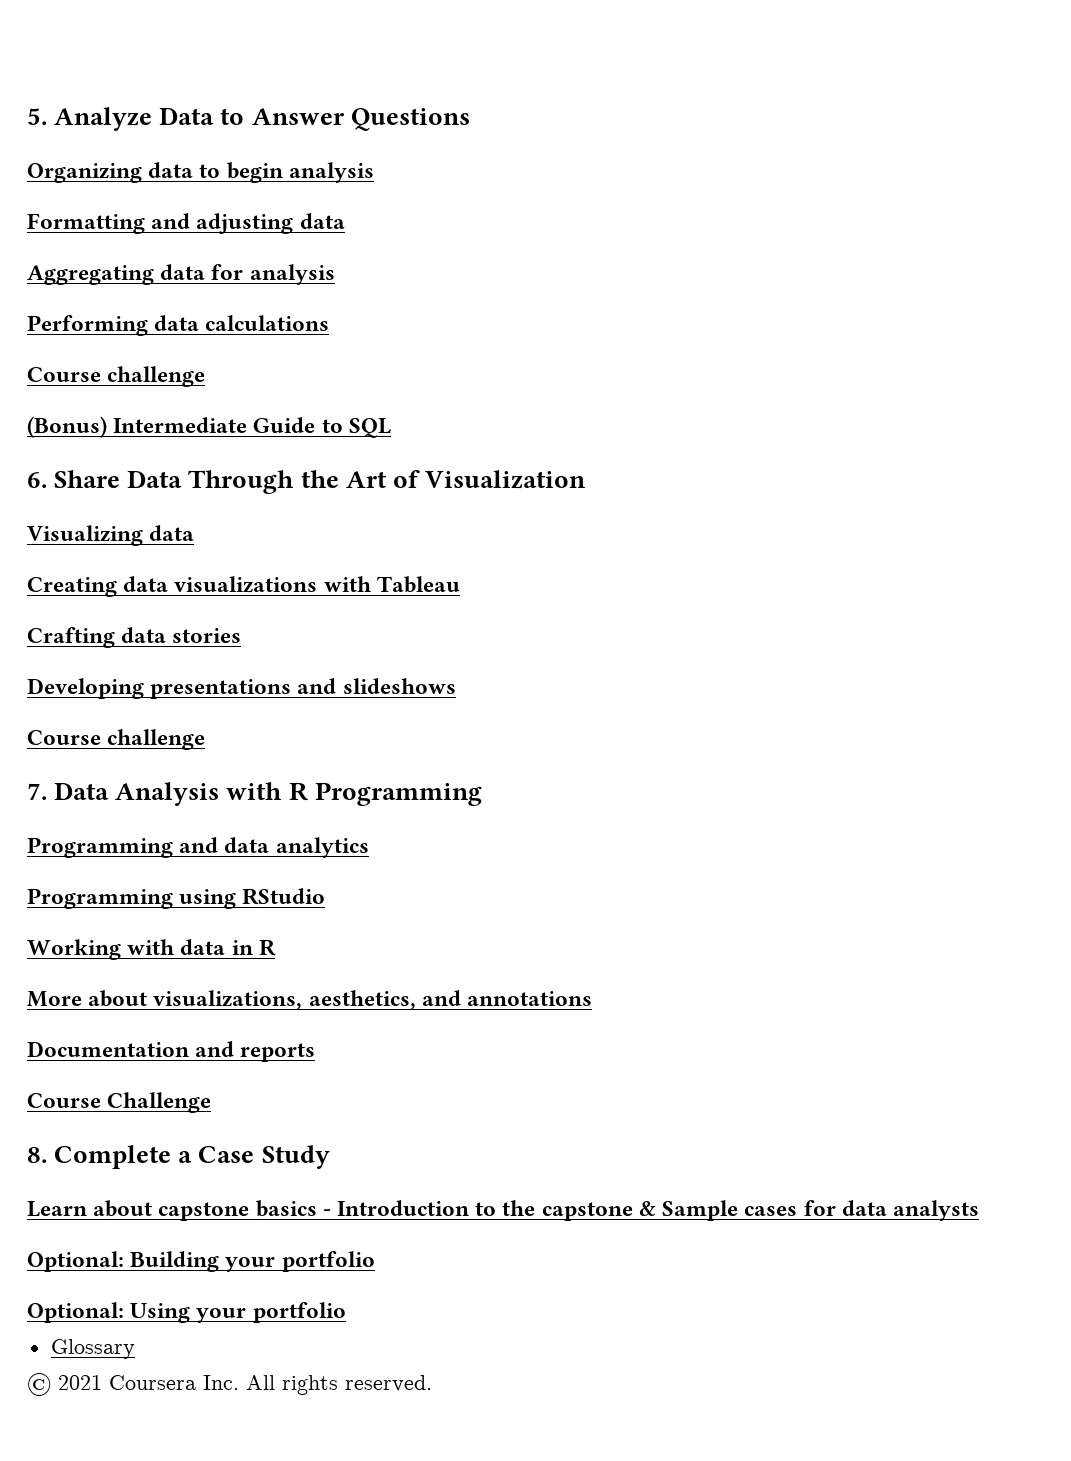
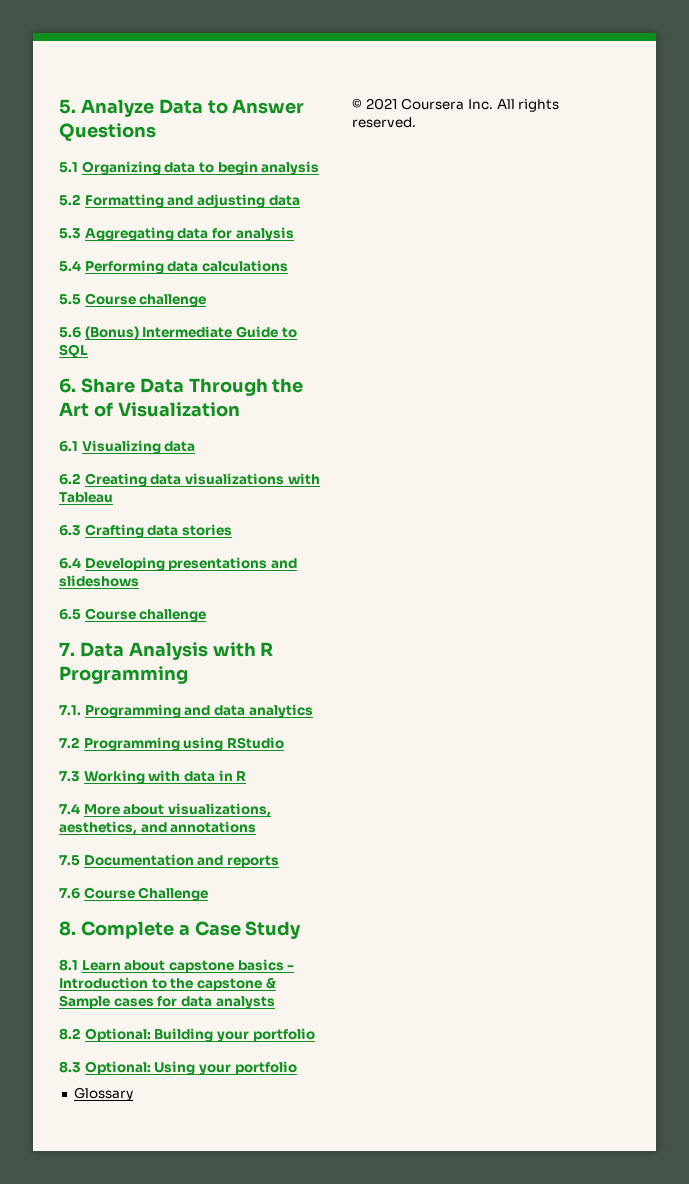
(470, 119) none -> [59,162,78,173] 5.1
(374, 172) none -> [59,194,81,206] 5.2
(345, 221) none -> [59,228,81,239] 5.3
(335, 274) none -> [59,260,81,272] 5.4
[27,366,206,387] Course challenge // -> [59,293,207,307] [59,327,81,338] 5.5 Course challenge // 5.6
(587, 479) none -> [59,441,78,452] 6.1
(195, 533) none -> [59,473,81,485] 6.2
(460, 584) none -> [59,525,81,536] 6.3
(242, 635) none -> [59,557,81,569] 6.4
(456, 686) none -> [59,609,81,620] 6.5
(482, 794) none -> [59,705,81,715] 7.1.
(369, 847) none -> [59,737,80,748] 7.2
(326, 896) none -> [59,771,80,782] 7.3
(276, 947) none -> [59,803,80,814] 7.4
(593, 998) none -> [59,855,80,866] 7.5
(316, 1052) none -> [59,888,80,899] 7.6
(330, 1157) none -> [59,959,78,971] 8.1
(979, 1210) none -> [59,1028,81,1040] 8.2
(375, 1261) none -> [59,1061,81,1073] 8.3

